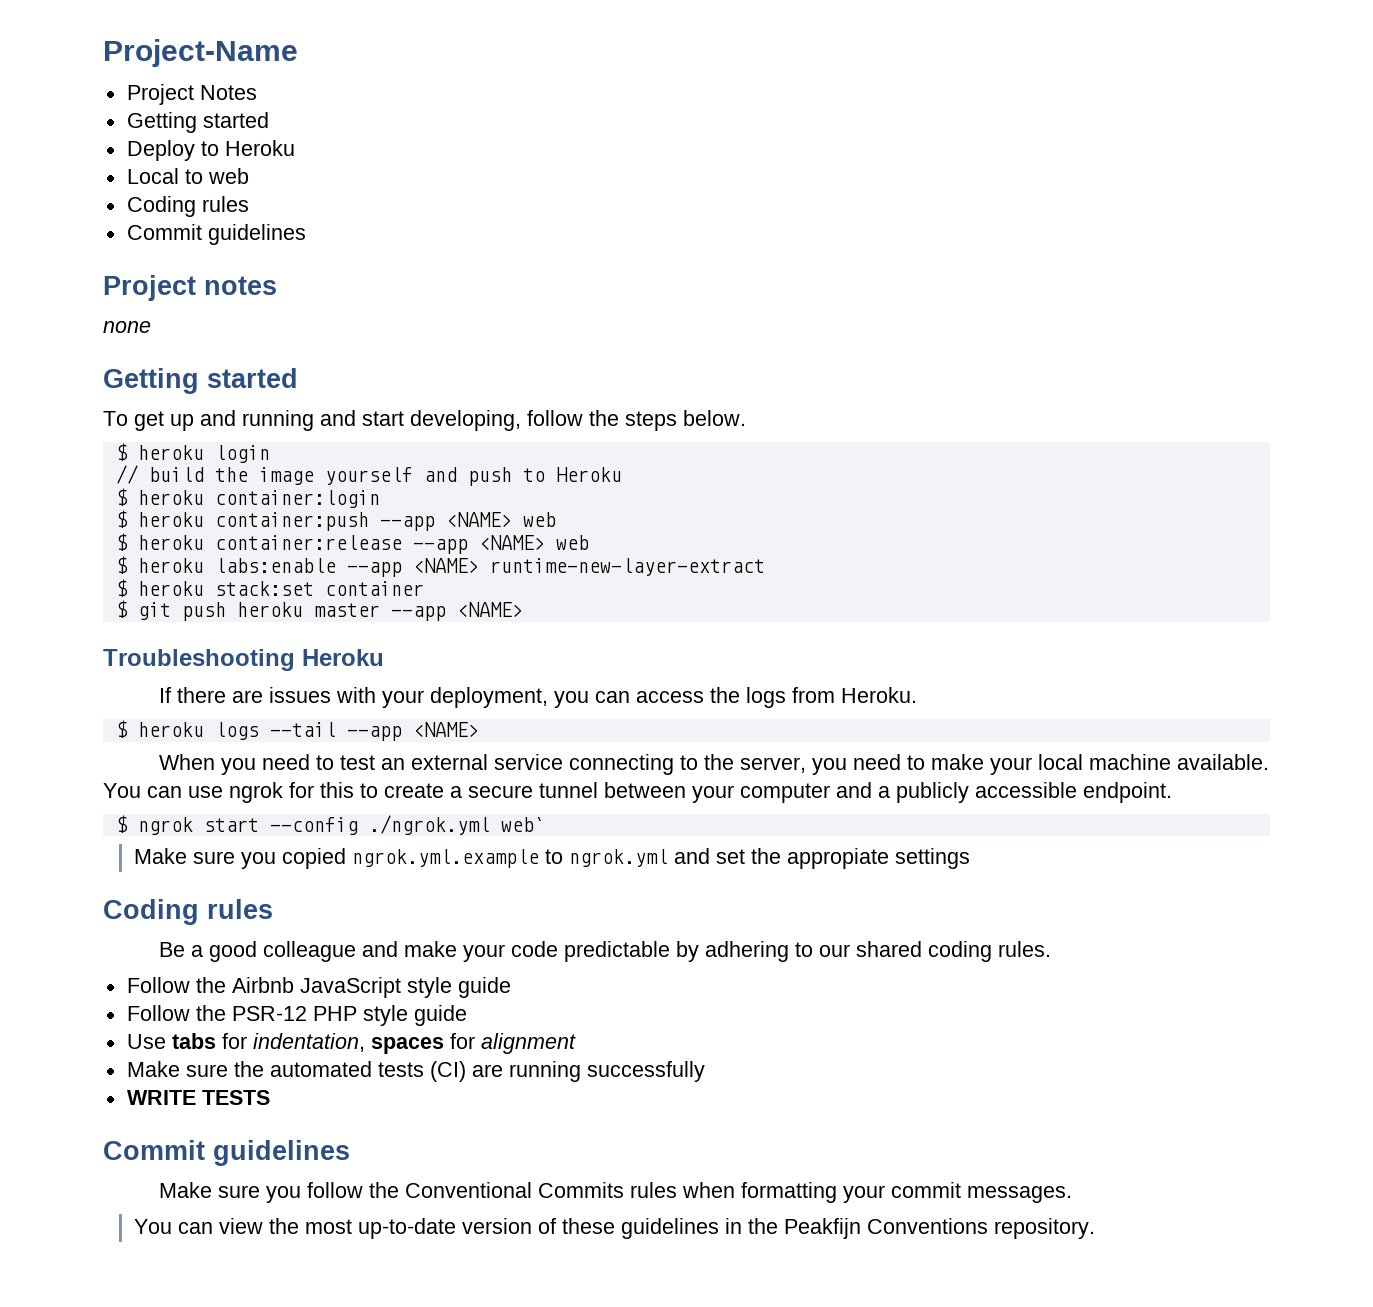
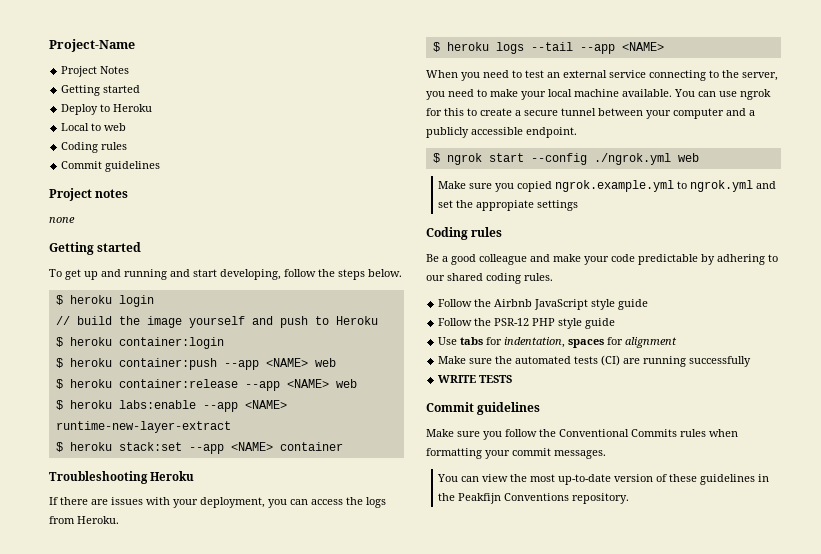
[324,581,424,596] [115,600,523,621] container // $ git push heroku master --app <NAME> -> [188,442,343,454] --app <NAME> container
[500,817,545,832] web` -> [677,153,699,162] web
[351,849,539,868] ngrok.yml.example -> [555,180,675,192] ngrok.example.yml

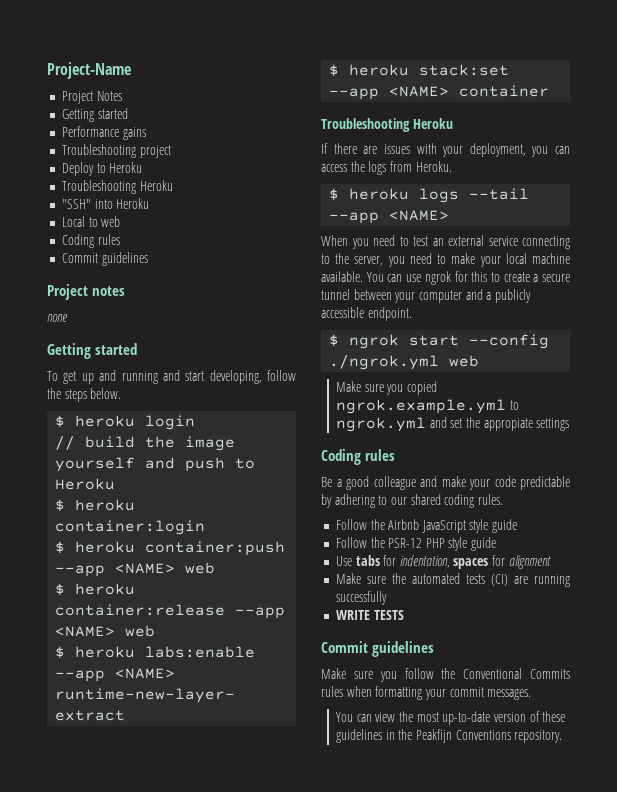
(141, 89) none -> [61,126,146,140] [61,144,171,158] // Performance gains // Troubleshooting project
(153, 108) none -> [61,180,173,194] [61,198,150,209] // Troubleshooting Heroku // "SSH" into Heroku

